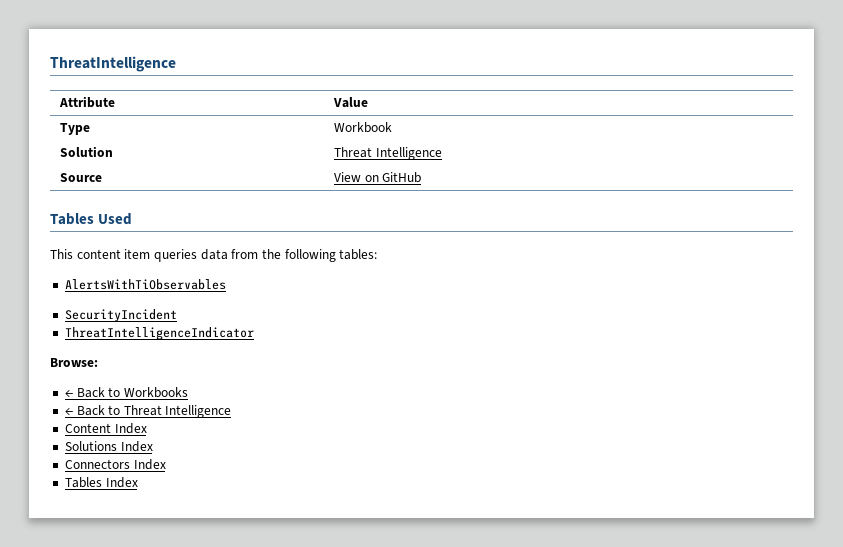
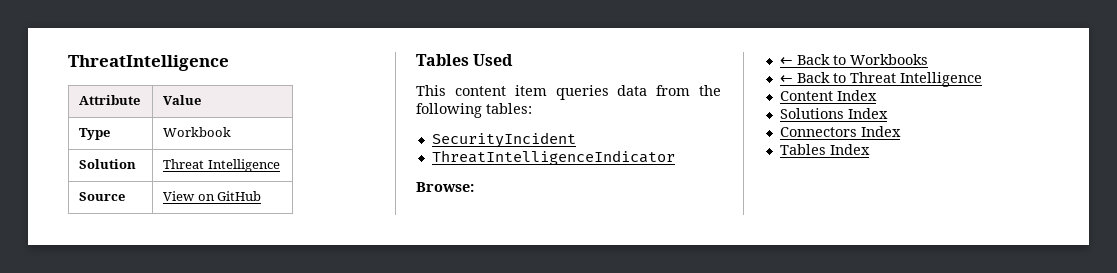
[64,279,226,290] // AlertsWithTiObservables -> (532, 108) none

